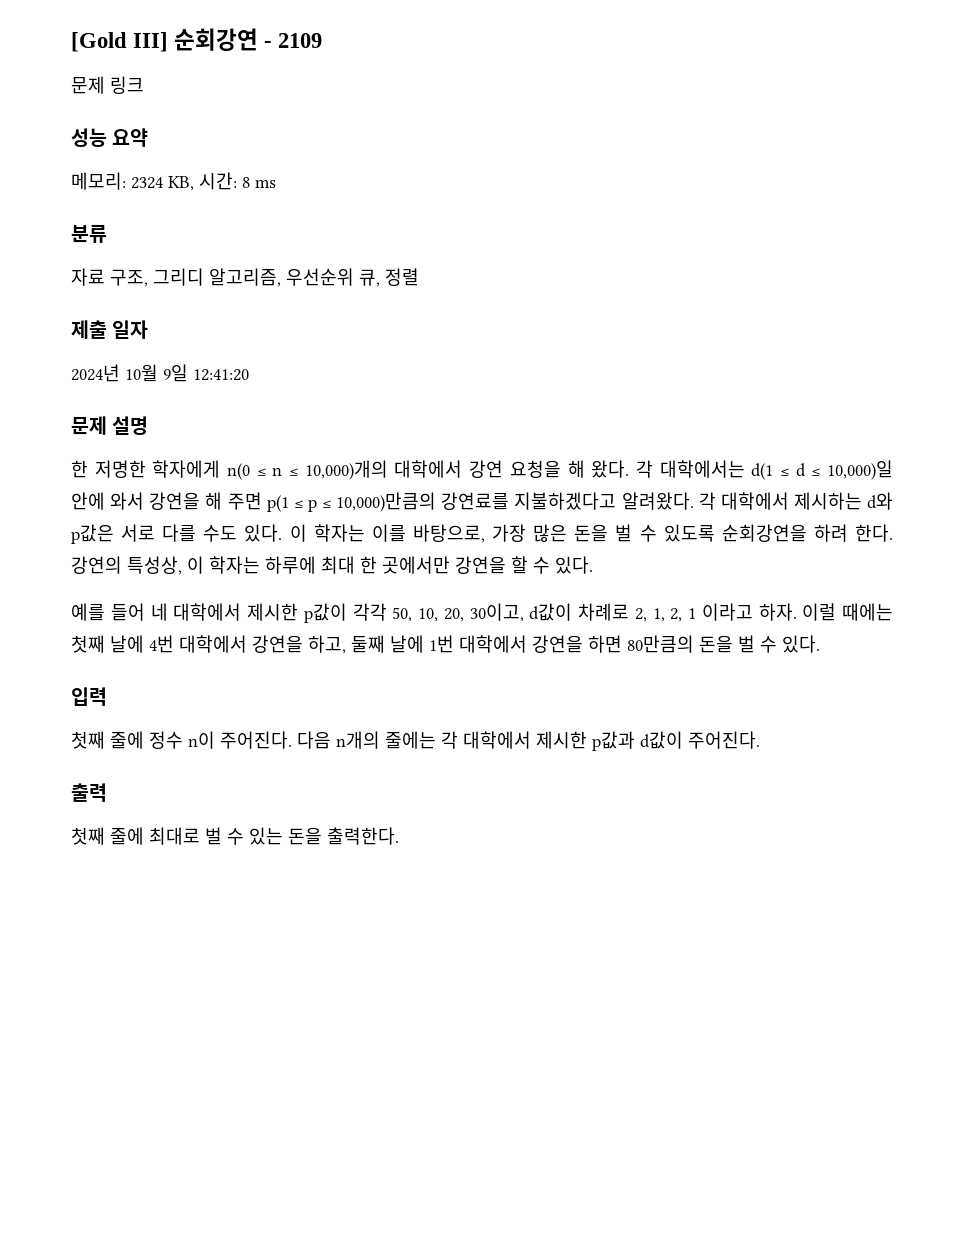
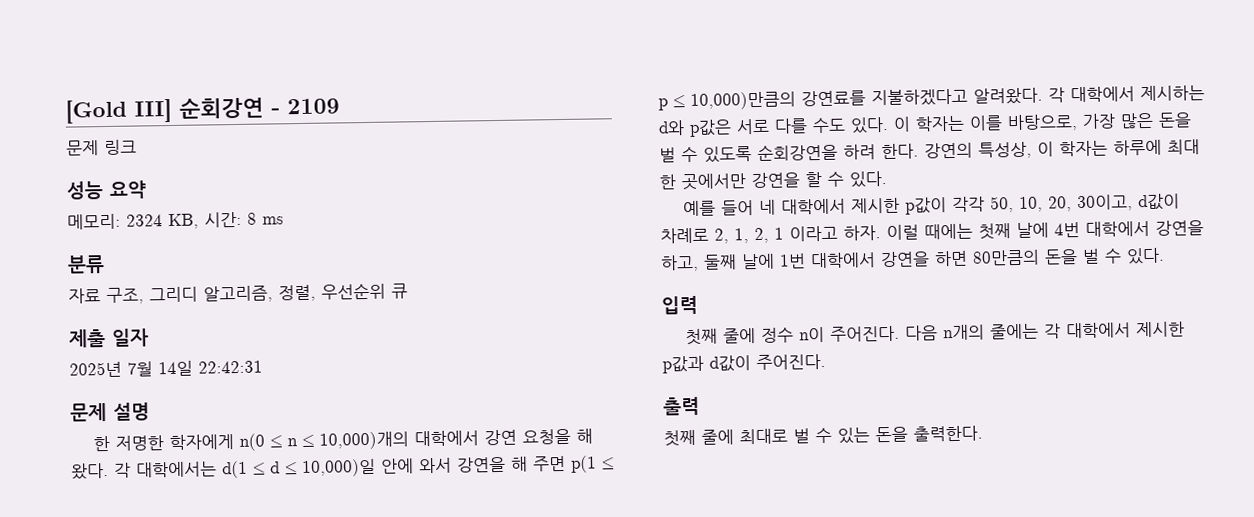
[286,268,419,287] 우선순위 큐, 정렬 -> [278,282,408,302] 정렬, 우선순위 큐
[71,364,249,382] 2024년 10월 9일 12:41:20 -> [69,360,263,378] 2025년 7월 14일 22:42:31

